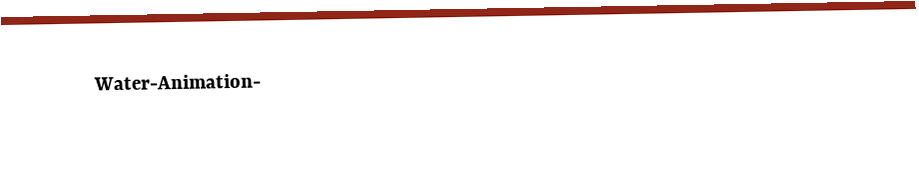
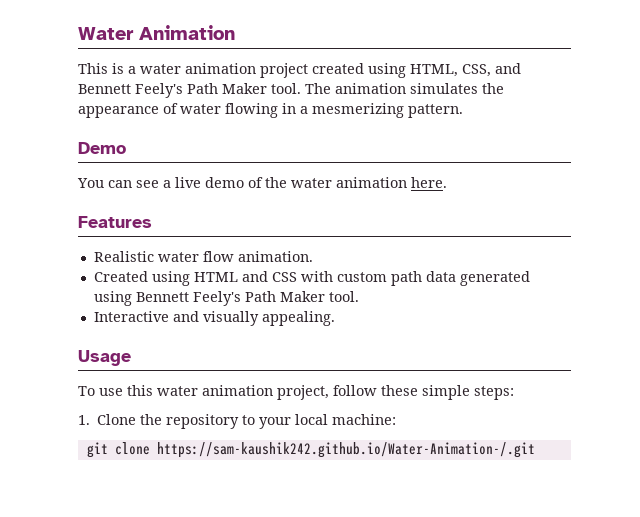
[93,73,261,91] Water-Animation- -> [78,25,235,40] [78,63,521,78] [78,83,504,98] [78,103,463,118] [78,142,126,154] [77,177,447,188] [78,216,152,228] [93,251,313,262] [93,271,530,286] [93,291,359,306] [93,311,335,326] [78,350,131,366] [78,385,514,400] [78,414,397,429] [86,442,535,458] Water Animation // This is a water animation project created using HTML, CSS, and Bennett Feely's Path Maker tool. The animation simulates the appearance of water flowing in a mesmerizing pattern. // Demo // You can see a live demo of the water animation here. // Features // Realistic water flow animation. // Created using HTML and CSS with custom path data generated using Bennett Feely's Path Maker tool. // Interactive and visually appealing. // Usage // To use this water animation project, follow these simple steps: // 1. Clone the repository to your local machine: // git clone https://sam-kaushik242.github.io/Water-Animation-/.git

